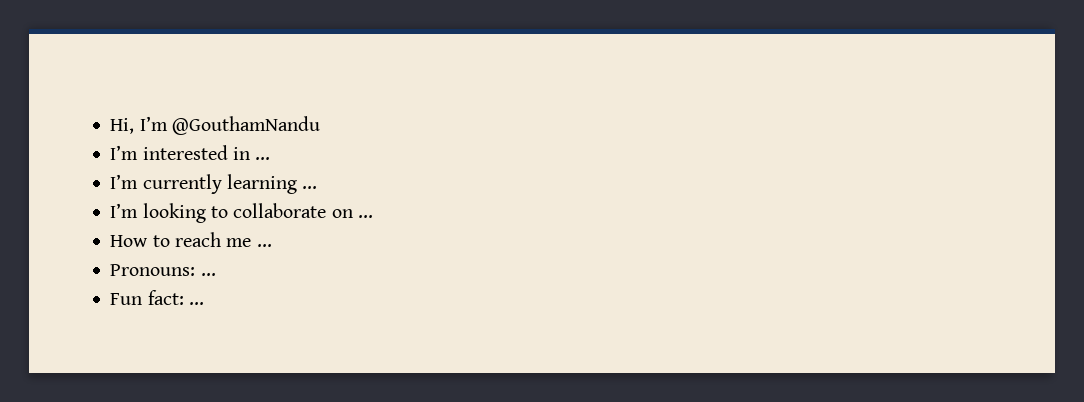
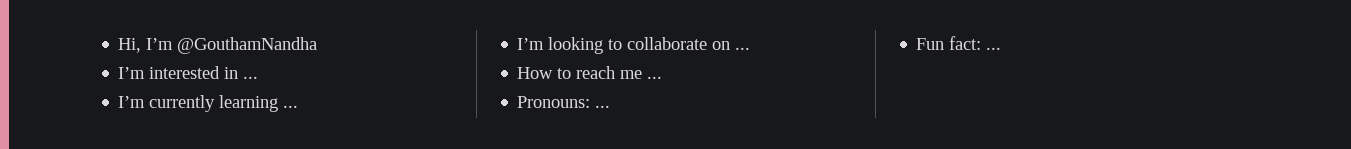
[171,116,320,135] @GouthamNandu -> [177,37,318,54] @GouthamNandha

